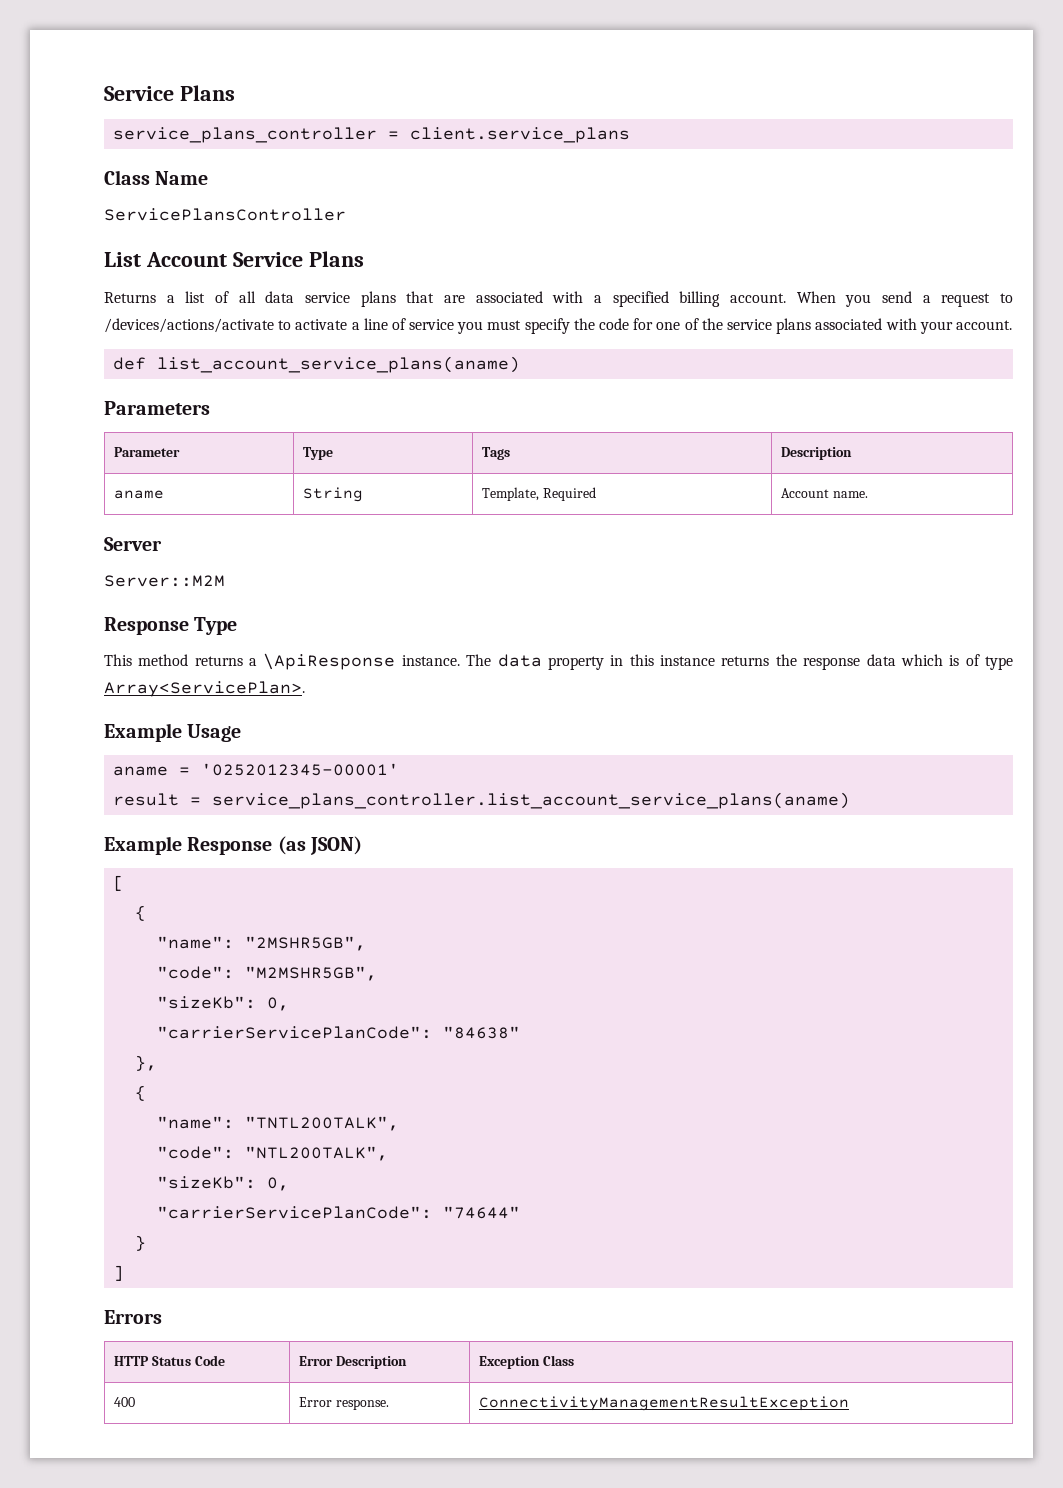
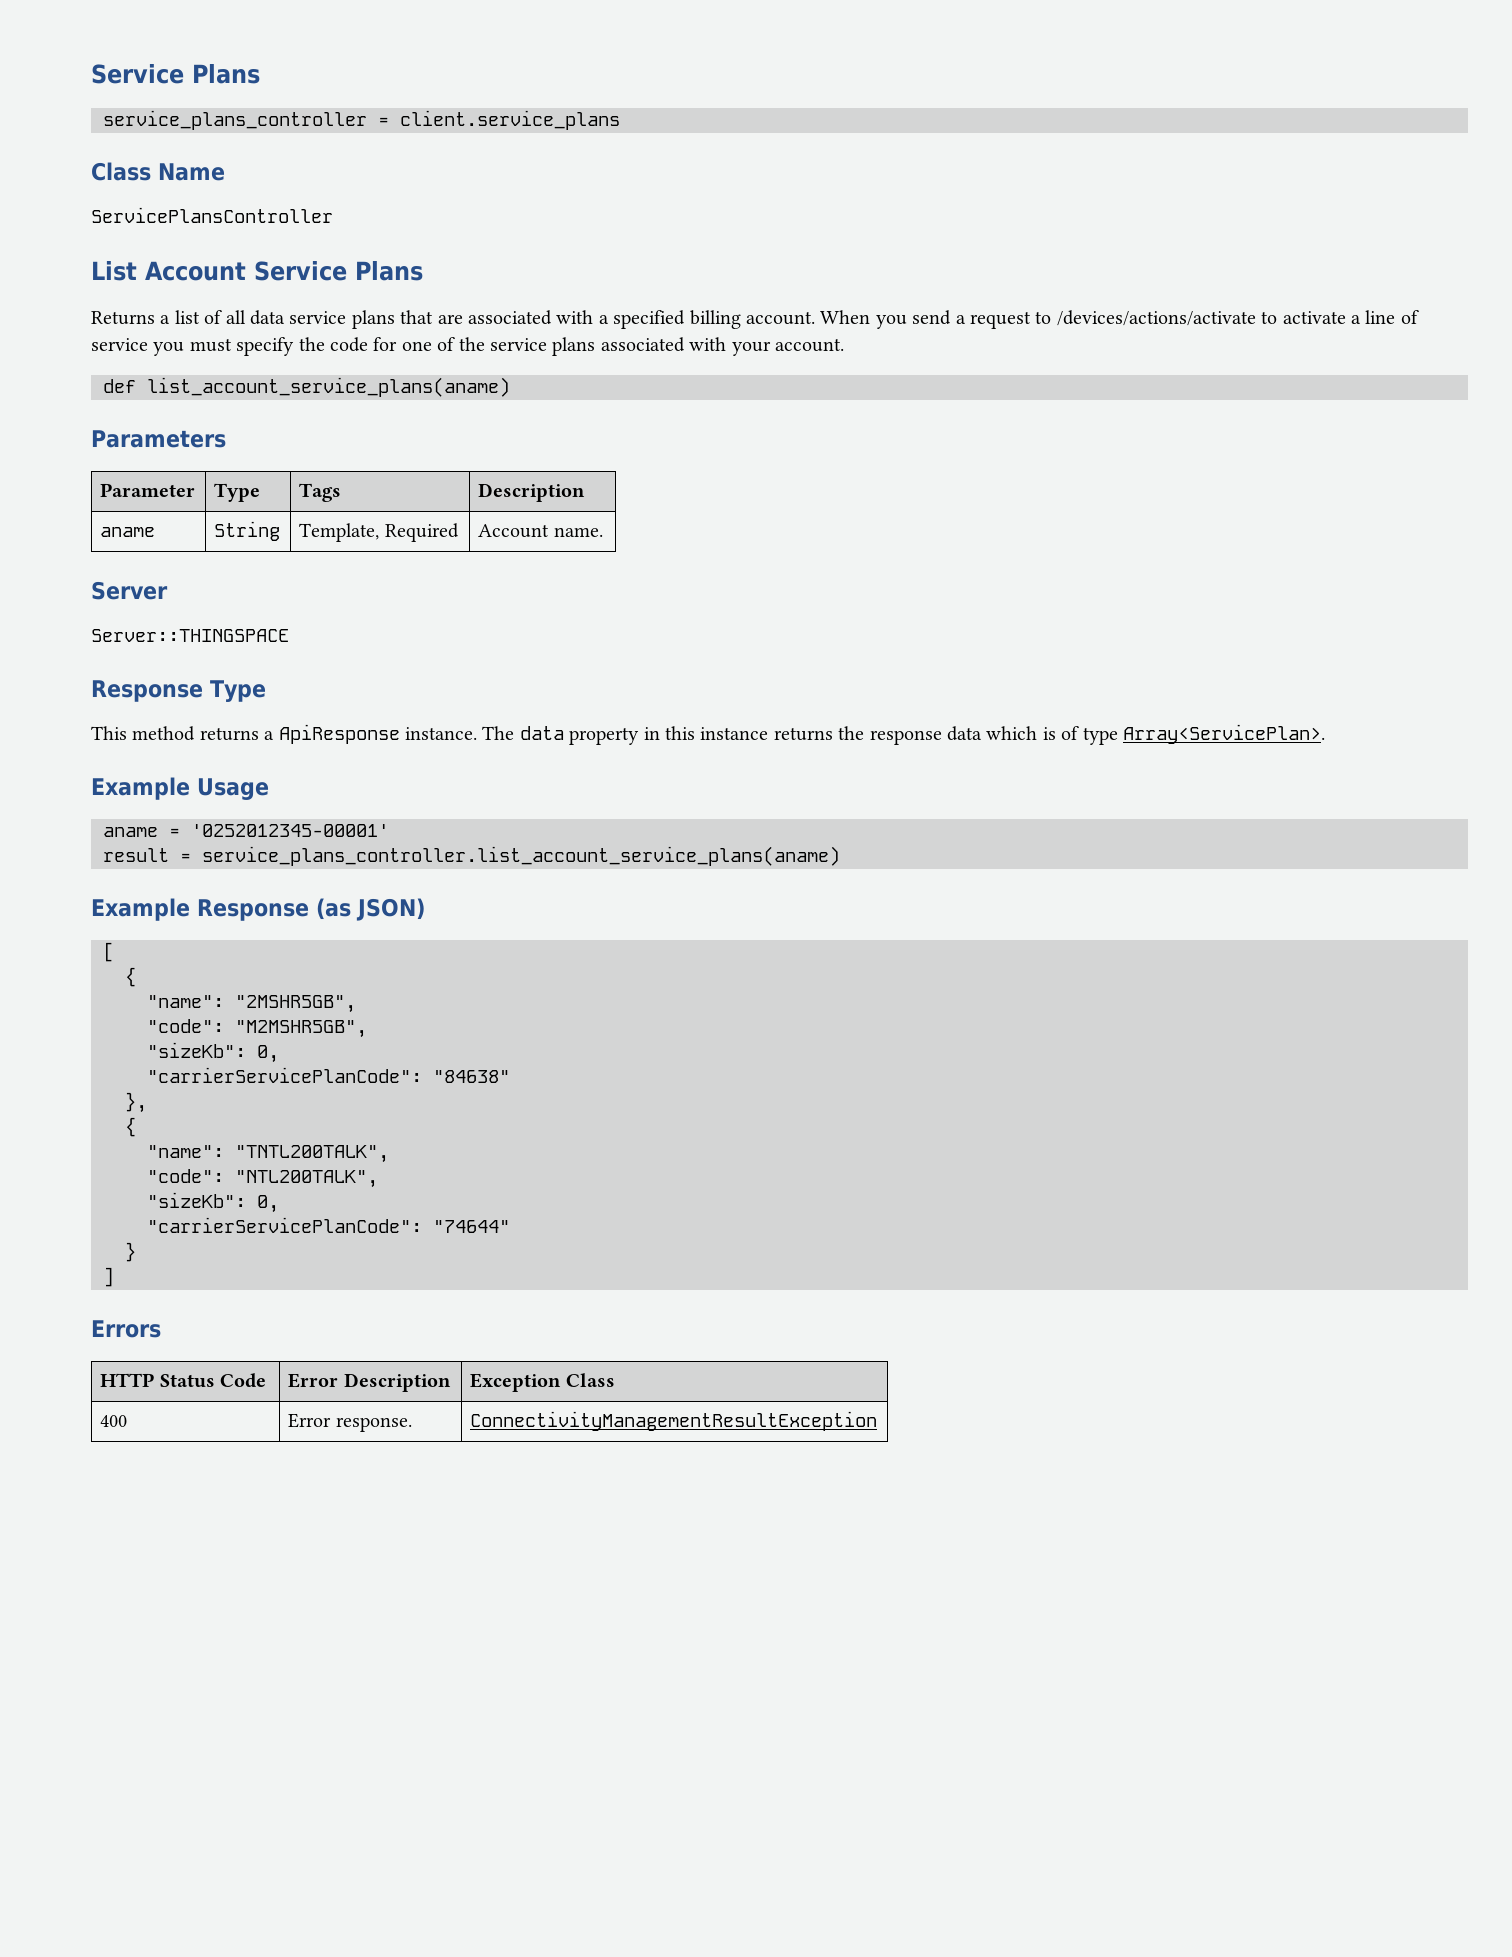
[104,575,225,587] Server::M2M -> [91,629,289,642] Server::THINGSPACE
[263,653,396,670] \ApiResponse -> [278,724,400,744] ApiResponse

